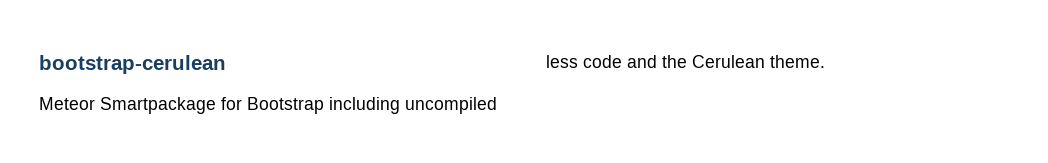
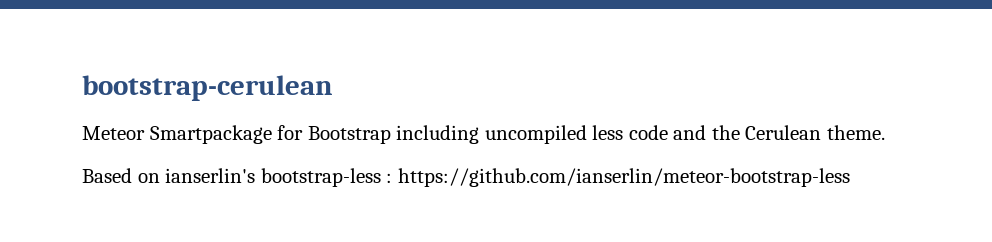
(825, 61) none -> [82,168,850,187] // Based on ianserlin's bootstrap-less : https://github.com/ianserlin/meteor-bootstrap-less

